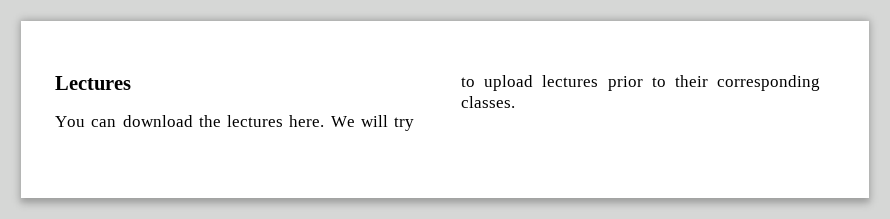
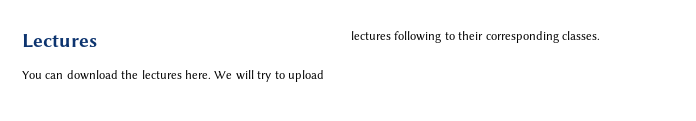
[607,76,643,91] prior -> [394,31,442,43] following

